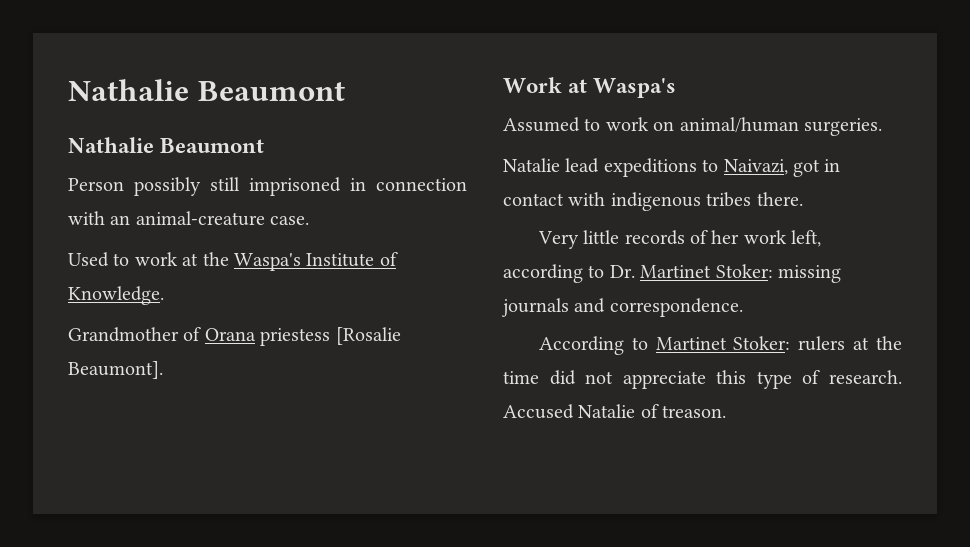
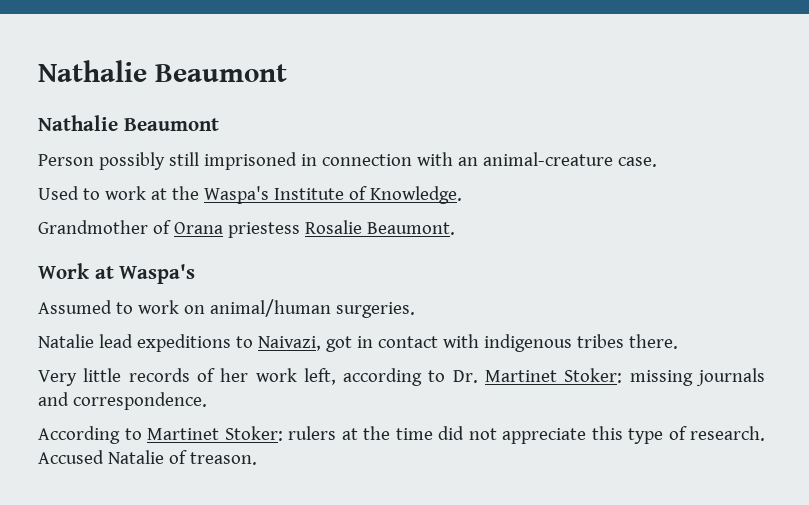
[335,327,401,345] [68,361,163,379] [Rosalie Beaumont]. -> [304,220,455,235] Rosalie Beaumont.

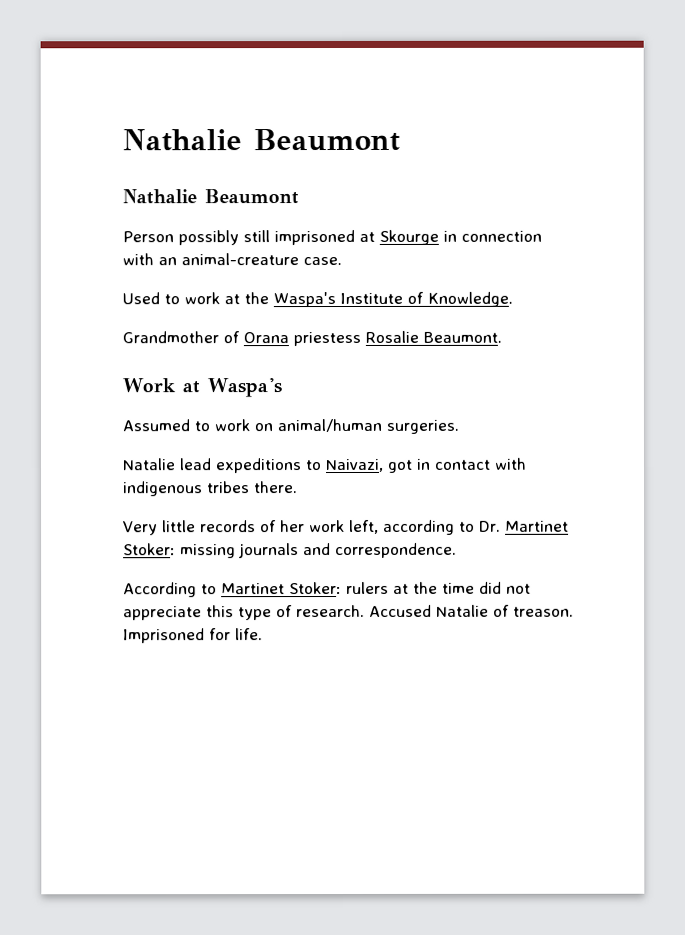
(297, 161) none -> [359,229,439,245] at Skourge
(257, 458) none -> [123,628,263,644] Imprisoned for life.

